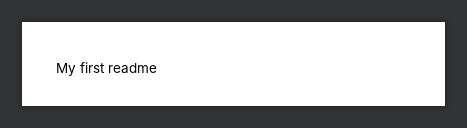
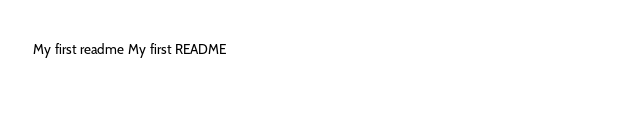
(157, 68) none -> [127,43,227,58] My first README

